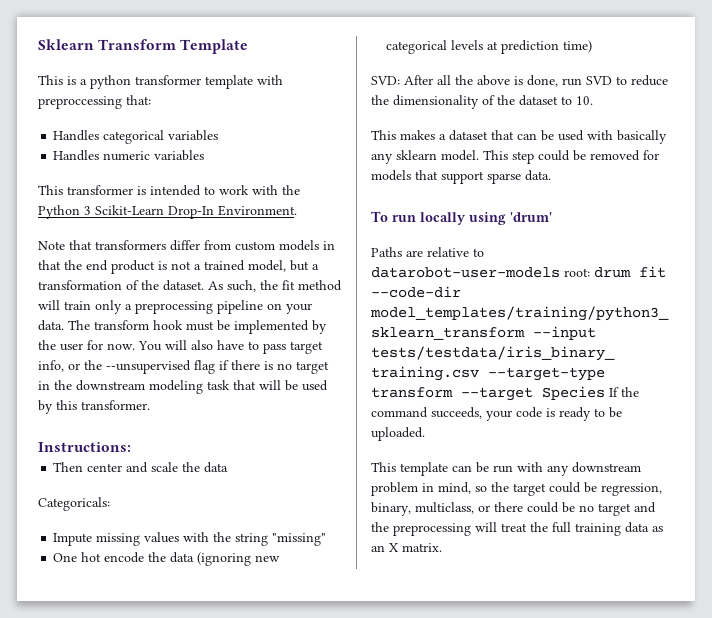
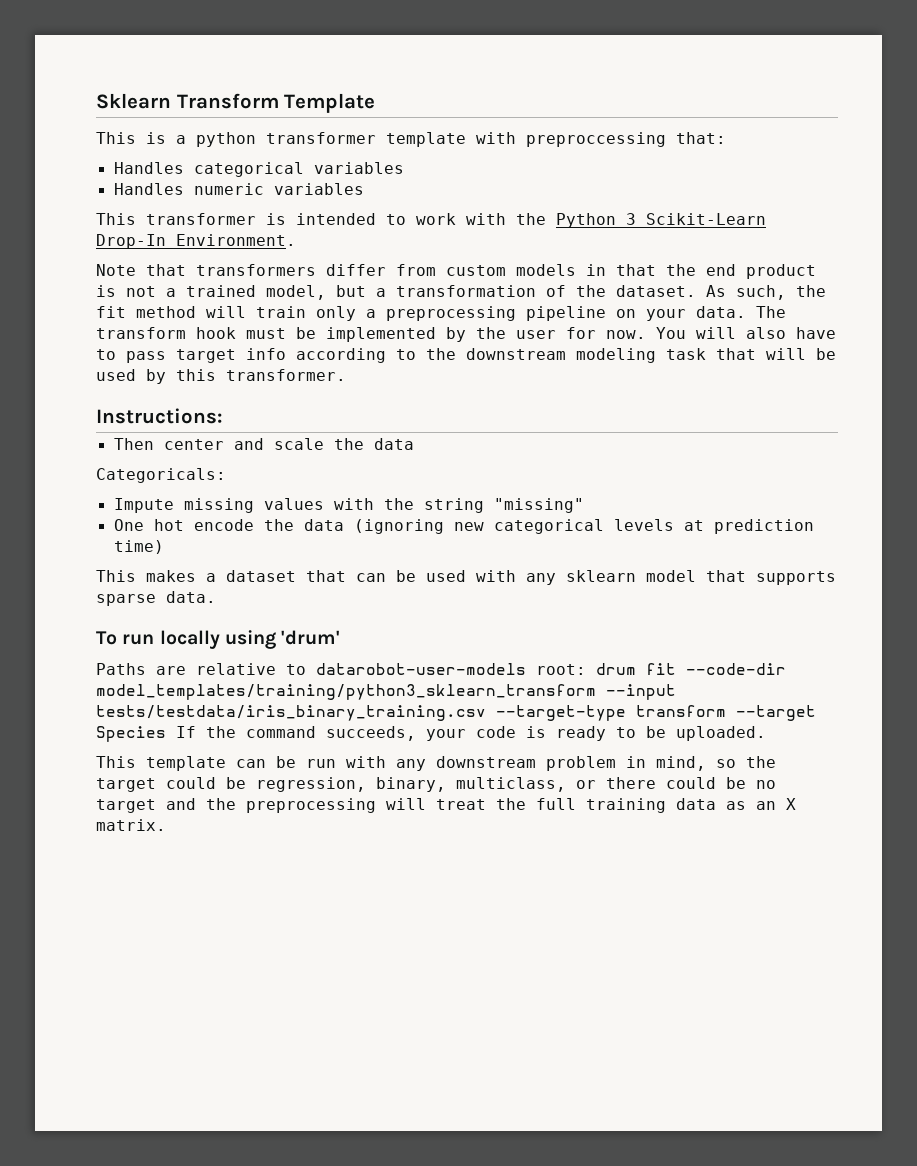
[38,360,329,374] [38,381,50,390] info, or the --unsupervised flag if there is no target in -> [246,348,416,363] info according to
[371,75,668,87] [371,95,593,109] // SVD: After all the above is done, run SVD to reduce the dimensionality of the dataset to 10. -> (164, 547) none
[617,130,667,144] basically -> (516, 576) none
[441,150,659,164] [371,170,484,184] model. This step could be removed for models that support -> [646,570,836,585] model that supports

